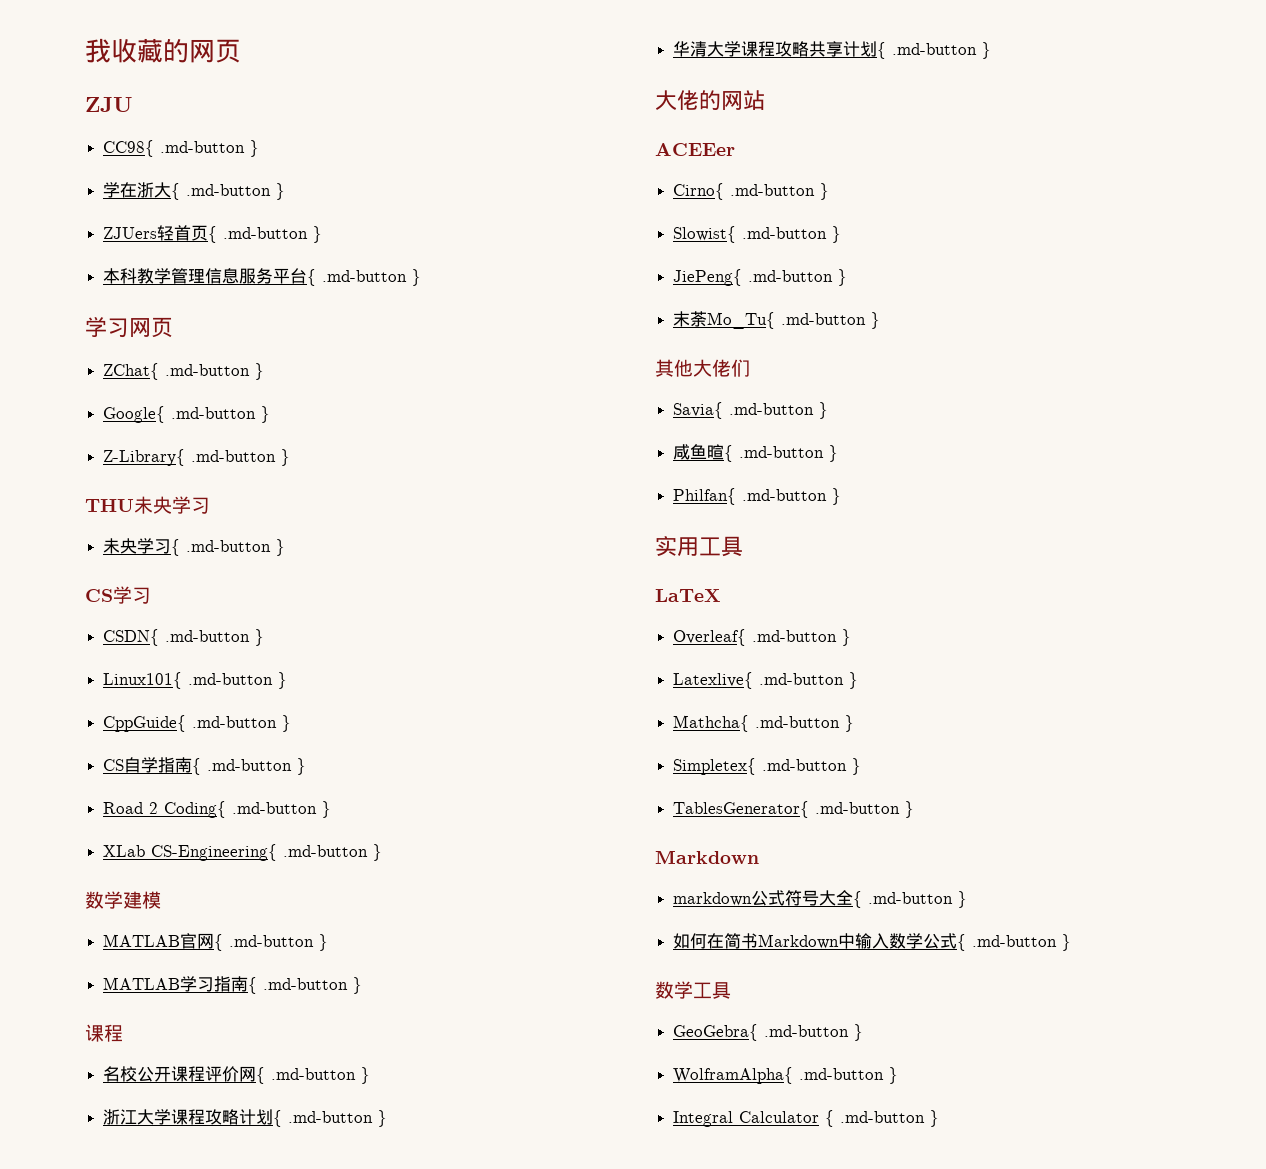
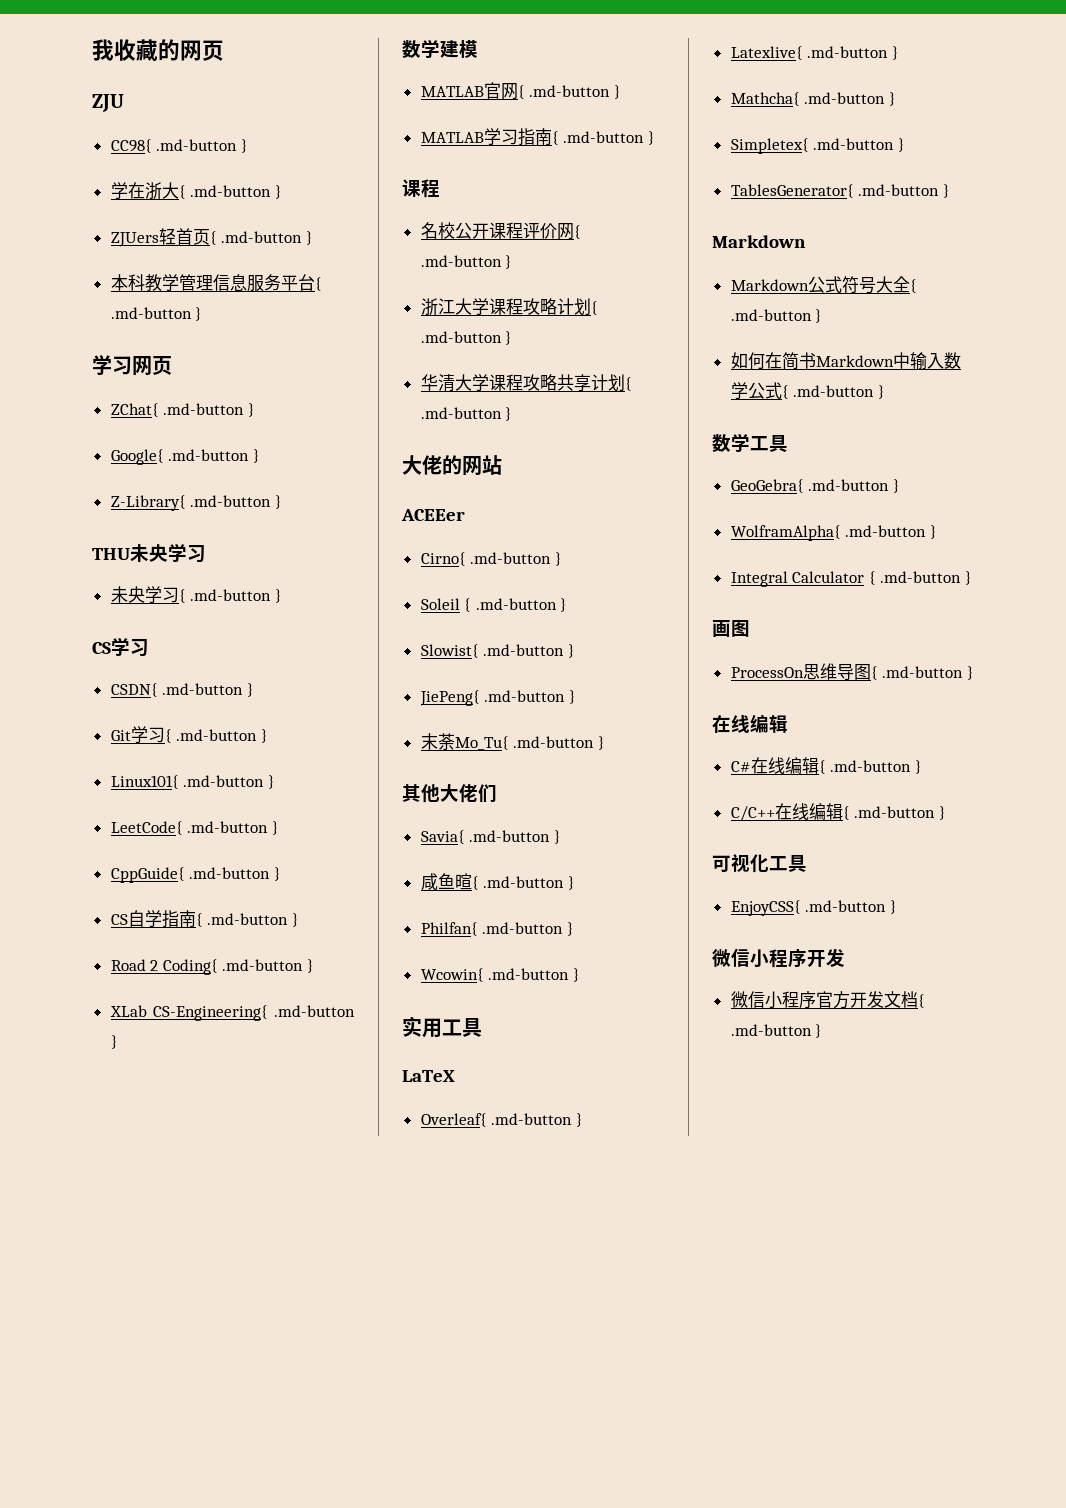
(265, 637) none -> [110,726,268,743] // Git学习{ .md-button }
(288, 680) none -> [110,821,279,835] // LeetCode{ .md-button }
(830, 191) none -> [420,598,568,612] // Soleil { .md-button }
(842, 496) none -> [420,968,580,982] // Wcowin{ .md-button }
[673,892,753,906] markdown -> [730,279,809,291] Markdown
(940, 1118) none -> [712,620,750,637] [730,663,974,680] [712,714,788,733] [730,757,922,774] [730,803,946,821] [712,854,807,873] [730,900,897,916] [712,948,845,968] [730,991,925,1009] [730,1024,823,1038] // 画图 // ProcessOn思维导图{ .md-button } // 在线编辑 // C#在线编辑{ .md-button } // C/C++在线编辑{ .md-button } // 可视化工具 // EnjoyCSS{ .md-button } // 微信小程序开发 // 微信小程序官方开发文档{ .md-button }

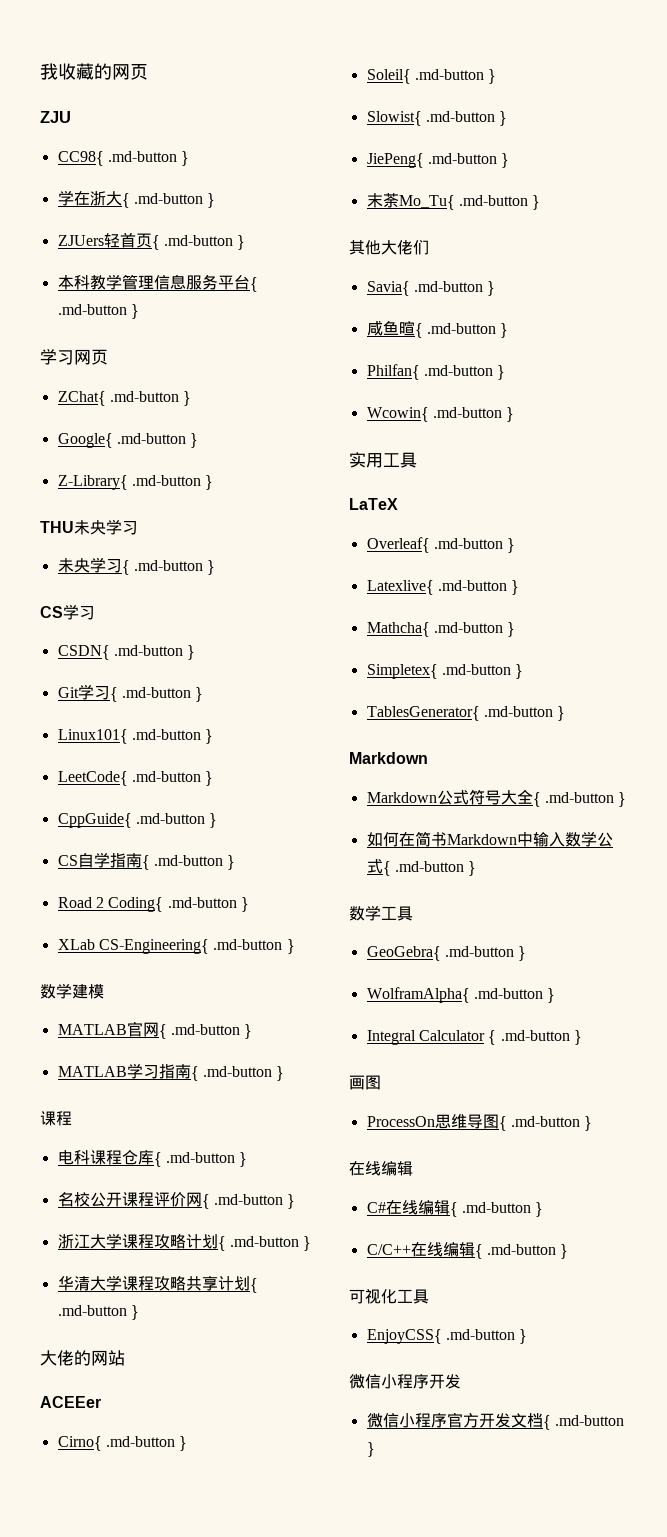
(440, 188) none -> [57,1150,248,1167] // 电科课程仓库{ .md-button }
[420,598,472,612] Soleil { -> [366,69,411,84] Soleil{

